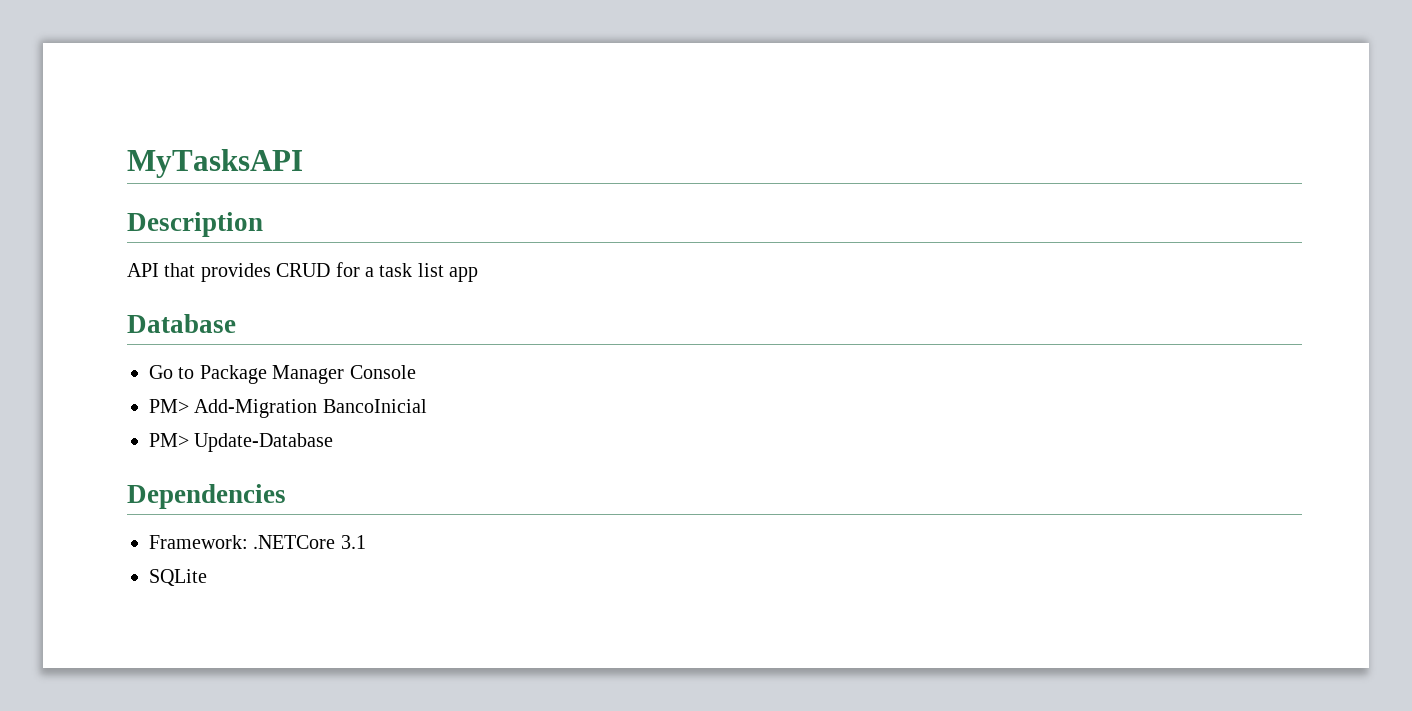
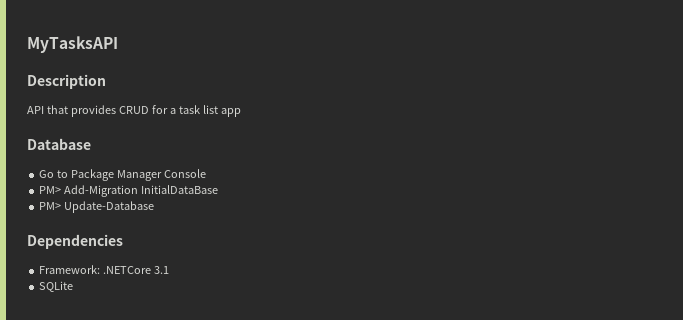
[322,399,427,413] BancoInicial -> [141,185,219,194] InitialDataBase

